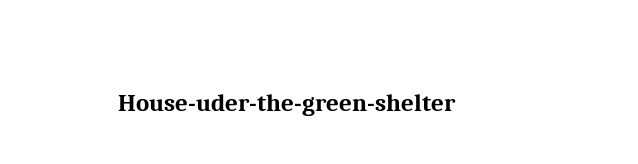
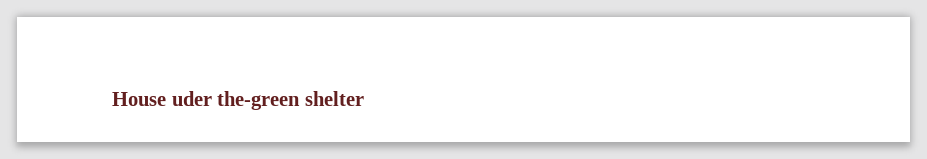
[118,94,456,116] House-uder-the-green-shelter -> [112,91,364,110] House uder the-green shelter

